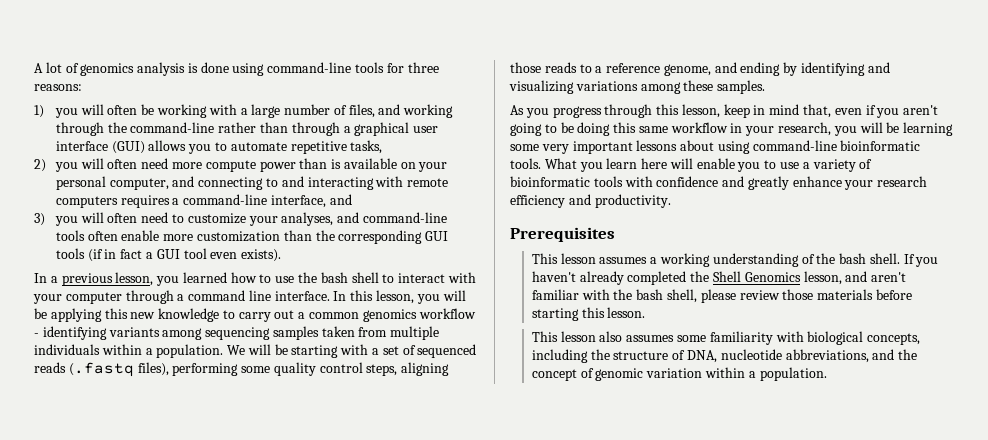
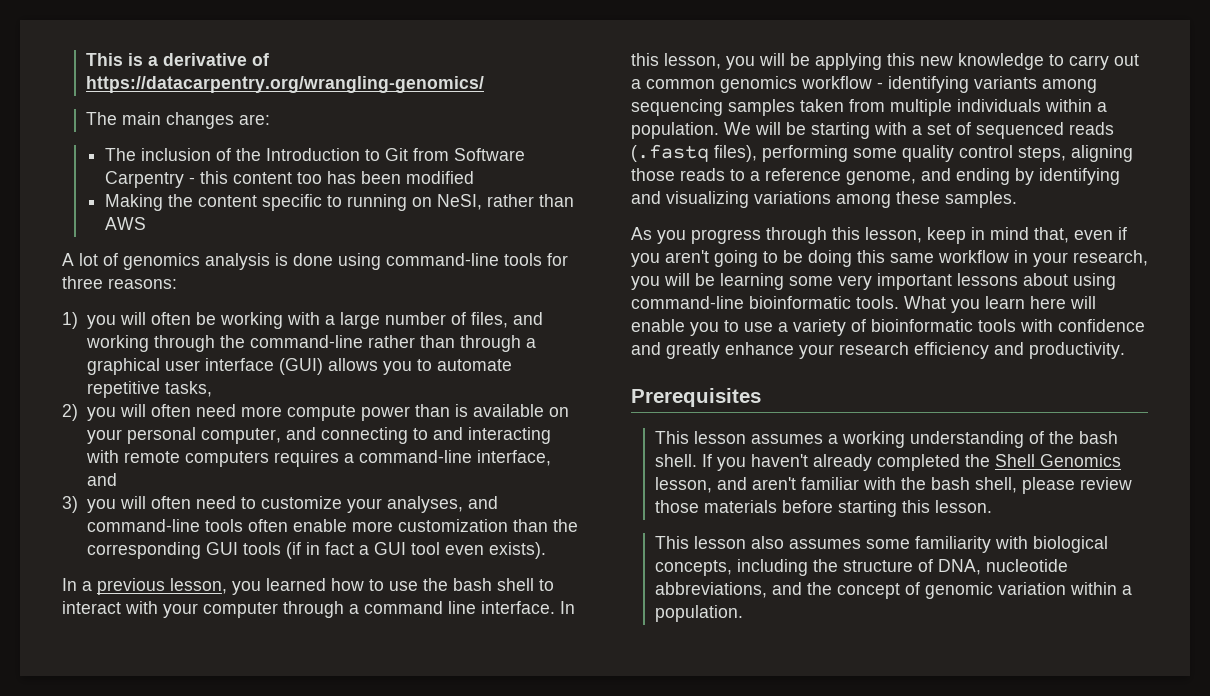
(34, 68) none -> [85,53,269,66] [85,76,484,93] [85,112,270,129] [105,148,526,161] [105,171,475,188] [105,194,575,211] [105,217,147,230] This is a derivative of https://datacarpentry.org/wrangling-genomics/ // The main changes are: // The inclusion of the Introduction to Git from Software Carpentry - this content too has been modified // Making the content specific to running on NeSI, rather than AWS //

